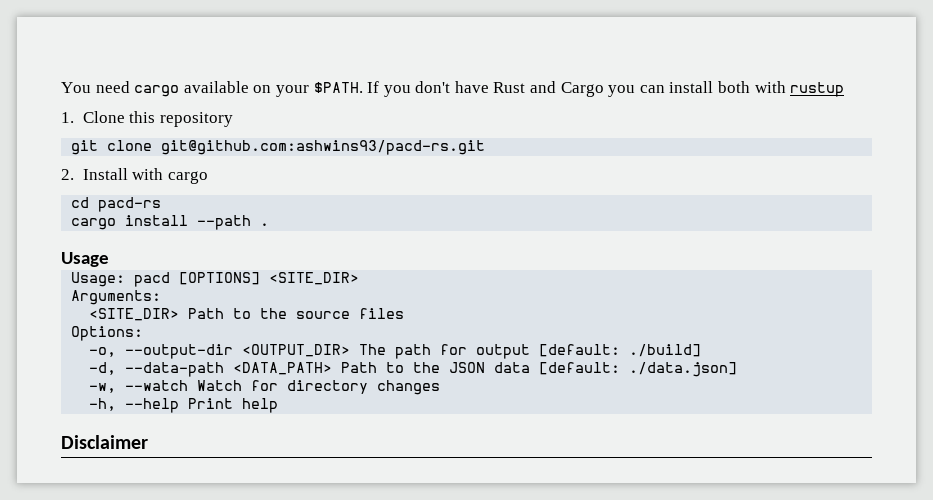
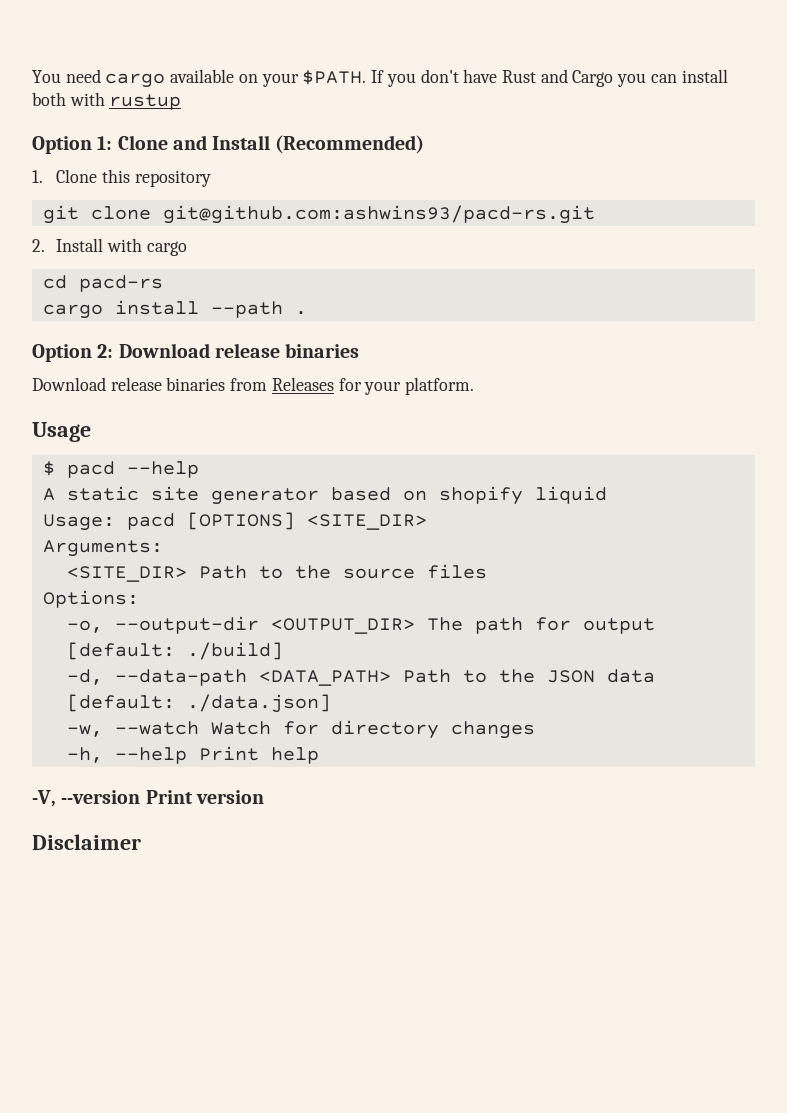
(845, 89) none -> [32,135,425,154] // Option 1: Clone and Install (Recommended)
[61,252,109,267] Usage -> [32,343,360,362] [32,377,475,395] [32,422,91,442] [42,461,199,478] [42,486,607,505] Option 2: Download release binaries // Download release binaries from Releases for your platform. // Usage // $ pacd --help // A static site generator based on shopify liquid
(279, 405) none -> [32,790,264,807] // -V, --version Print version

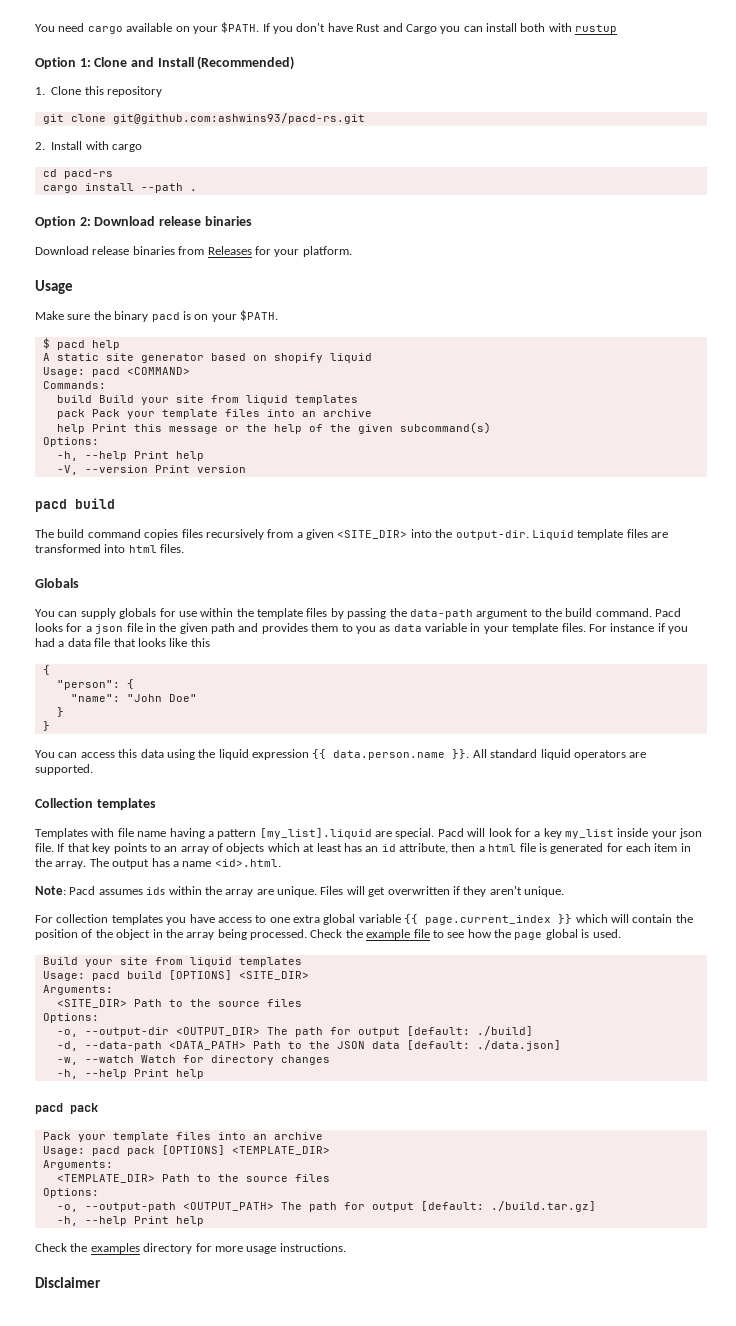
(91, 432) none -> [35,310,278,322] // Make sure the binary pacd is on your $PATH.
[126,461,199,478] --help -> [91,340,120,350] help
(175, 521) none -> [126,367,190,375] [42,381,106,389] [56,395,358,405] [56,409,372,419] [56,422,491,434] [42,437,99,447] [56,451,204,461] [56,465,246,475] [35,498,115,512] [35,529,668,540] [35,544,185,553] [35,578,79,588] [35,608,682,619] [35,623,688,634] [35,638,210,647] [42,665,50,675] [56,679,134,690] [70,694,197,702] [56,707,64,717] [42,721,50,731] [35,749,647,760] [35,764,93,775] [35,798,156,810] [35,828,703,839] [35,843,691,854] [35,858,281,869] [35,886,564,897] [35,914,693,925] [35,929,621,940] [42,957,302,967] [42,971,162,981] <COMMAND> // Commands: // build Build your site from liquid templates // pack Pack your template files into an archive // help Print this message or the help of the given subcommand(s) // Options: // -h, --help Print help // -V, --version Print version // pacd build // The build command copies files recursively from a given <SITE_DIR> into the output-dir. Liquid template files are transformed into html files. // Globals // You can supply globals for use within the template files by passing the data-path argument to the build command. Pacd looks for a json file in the given path and provides them to you as data variable in your template files. For instance if you had a data file that looks like this // { // "person": { // "name": "John Doe" // } // } // You can access this data using the liquid expression {{ data.person.name }}. All standard liquid operators are supported. // Collection templates // Templates with file name having a pattern [my_list].liquid are special. Pacd will look for a key my_list inside your json file. If that key points to an array of objects which at least has an id attribute, then a html file is generated for each item in the array. The output has a name <id>.html. // Note: Pacd assumes ids within the array are unique. Files will get overwritten if they aren't unique. // For collection templates you have access to one extra global variable {{ page.current_index }} which will contain the position of the object in the array being processed. Check the example file to see how the page global is used. // Build your site from liquid templates // Usage: pacd build
[32,790,264,807] -V, --version Print version -> [35,1103,98,1114] [42,1132,323,1142] [42,1145,330,1156] [42,1160,113,1170] [56,1174,330,1183] [42,1188,99,1198] [56,1201,596,1212] [56,1216,204,1226] [35,1243,346,1254] pacd pack // Pack your template files into an archive // Usage: pacd pack [OPTIONS] <TEMPLATE_DIR> // Arguments: // <TEMPLATE_DIR> Path to the source files // Options: // -o, --output-path <OUTPUT_PATH> The path for output [default: ./build.tar.gz] // -h, --help Print help // Check the examples directory for more usage instructions.

